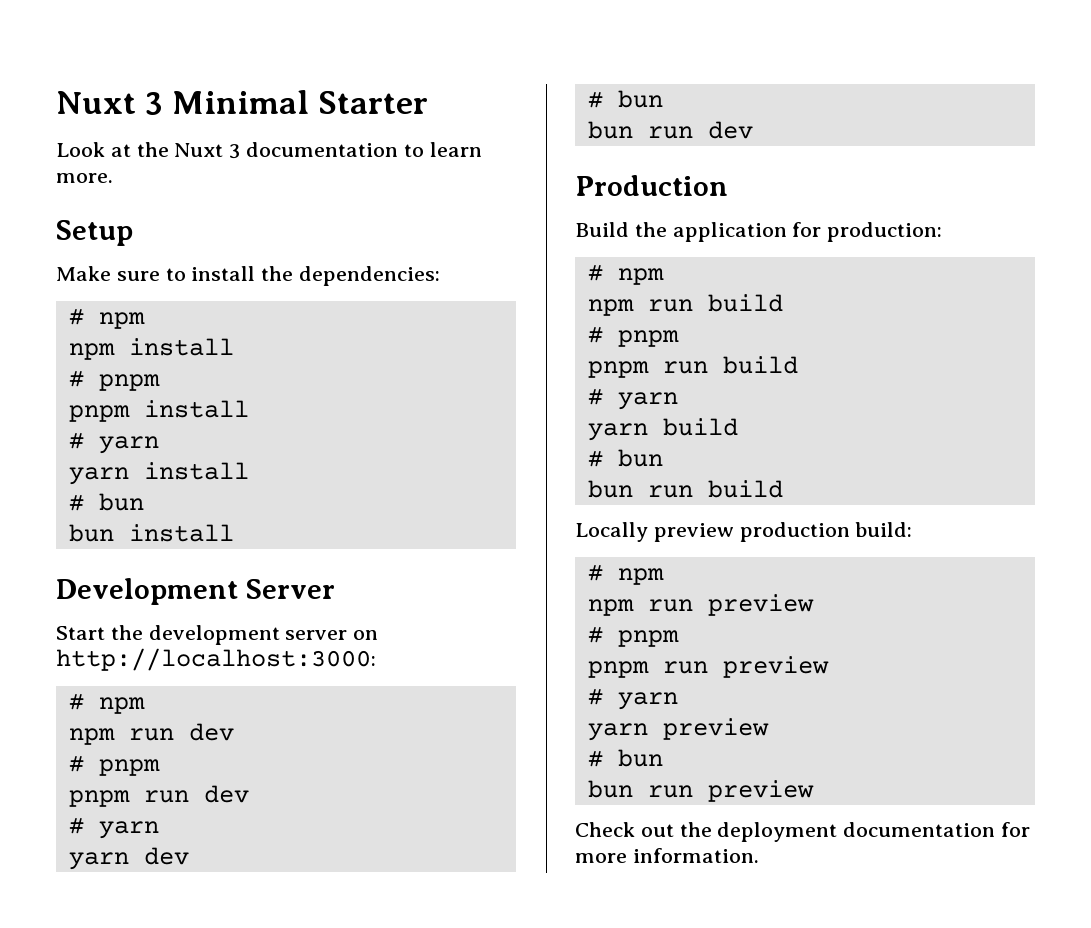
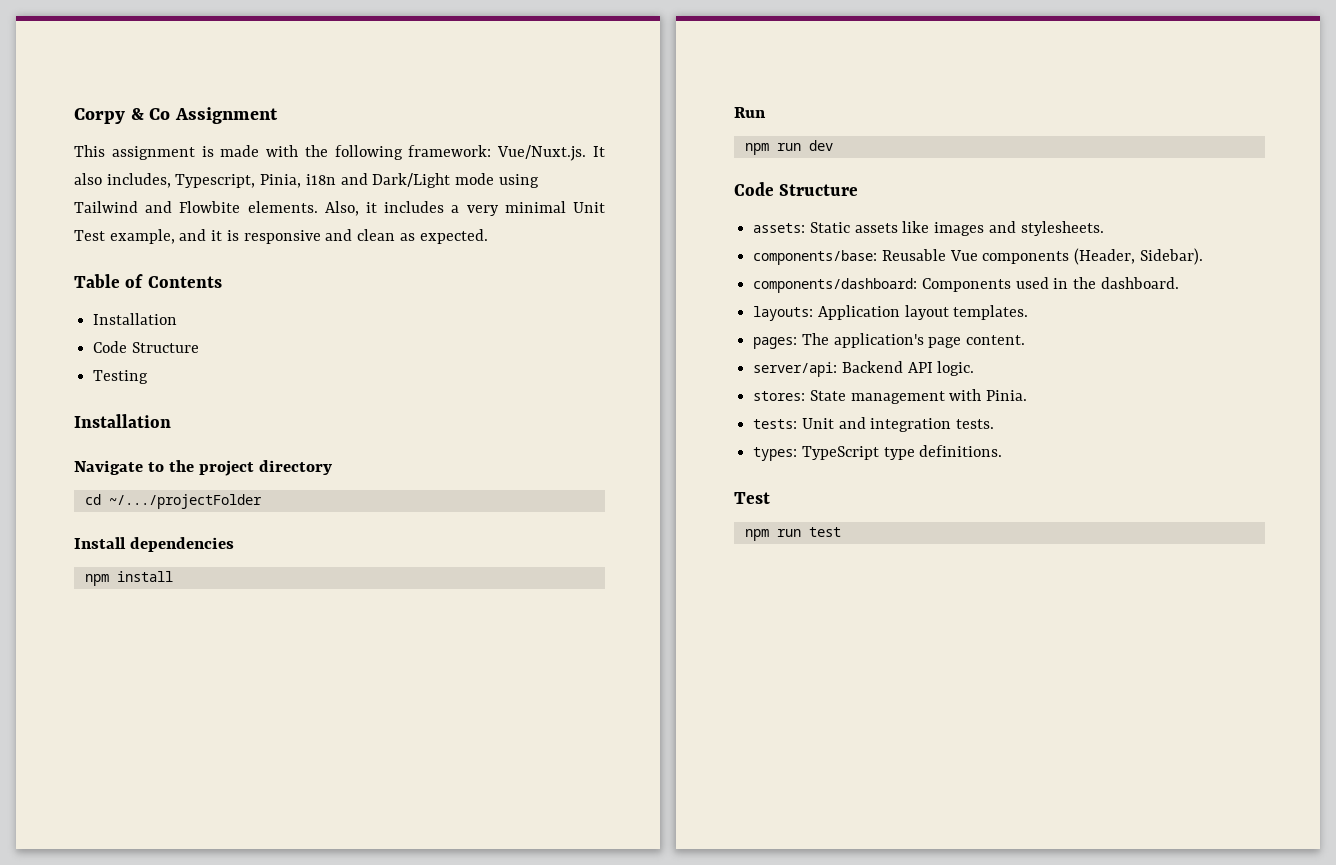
[56,90,429,115] [56,142,482,159] [56,173,113,183] [56,220,133,246] [56,266,441,286] [68,308,145,329] [68,338,234,360] [68,370,160,391] [68,400,249,422] [68,432,159,454] [68,462,249,485] [68,493,144,511] [68,524,234,542] [56,578,335,605] [56,625,379,645] [56,648,376,671] [68,693,145,714] [68,723,234,745] [68,755,160,776] [68,785,249,807] [68,817,159,839] [68,847,189,870] [587,90,663,108] [587,121,753,139] [575,175,728,196] [575,222,943,242] [587,264,664,285] [587,294,783,316] [587,326,679,347] [587,356,798,378] [587,388,678,410] [587,418,738,441] [587,449,663,467] [587,480,783,498] [575,522,913,542] [587,564,664,585] [587,594,814,616] [587,626,679,647] [587,656,829,678] [587,688,678,710] [587,718,769,741] [587,749,663,767] [587,780,814,802] [575,822,1031,842] [575,848,759,863] Nuxt 3 Minimal Starter // Look at the Nuxt 3 documentation to learn more. // Setup // Make sure to install the dependencies: // # npm // npm install // # pnpm // pnpm install // # yarn // yarn install // # bun // bun install // Development Server // Start the development server on http://localhost:3000: // # npm // npm run dev // # pnpm // pnpm run dev // # yarn // yarn dev // # bun // bun run dev // Production // Build the application for production: // # npm // npm run build // # pnpm // pnpm run build // # yarn // yarn build // # bun // bun run build // Locally preview production build: // # npm // npm run preview // # pnpm // pnpm run preview // # yarn // yarn preview // # bun // bun run preview // Check out the deployment documentation for more information. -> [74,107,278,124] [74,145,605,161] [74,173,539,188] [74,201,605,216] [74,229,488,244] [74,274,222,288] [93,313,178,325] [93,341,199,353] [93,370,149,384] [74,414,171,428] [74,460,332,476] [84,494,262,509] [74,537,234,552] [84,571,173,586] [734,107,766,118] [744,140,833,155] [734,182,859,196] [753,221,1104,236] [753,248,1203,265] [753,277,1179,293] [753,305,1029,321] [753,333,1026,349] [753,361,975,377] [753,389,1028,404] [753,417,995,432] [753,445,1003,461] [734,492,770,504] [744,527,841,541] Corpy & Co Assignment // This assignment is made with the following framework: Vue/Nuxt.js. It also includes, Typescript, Pinia, i18n and Dark/Light mode using Tailwind and Flowbite elements. Also, it includes a very minimal Unit Test example, and it is responsive and clean as expected. // Table of Contents // Installation // Code Structure // Testing // Installation // Navigate to the project directory // cd ~/.../projectFolder // Install dependencies // npm install // Run // npm run dev // Code Structure // assets: Static assets like images and stylesheets. // components/base: Reusable Vue components (Header, Sidebar). // components/dashboard: Components used in the dashboard. // layouts: Application layout templates. // pages: The application's page content. // server/api: Backend API logic. // stores: State management with Pinia. // tests: Unit and integration tests. // types: TypeScript type definitions. // Test // npm run test

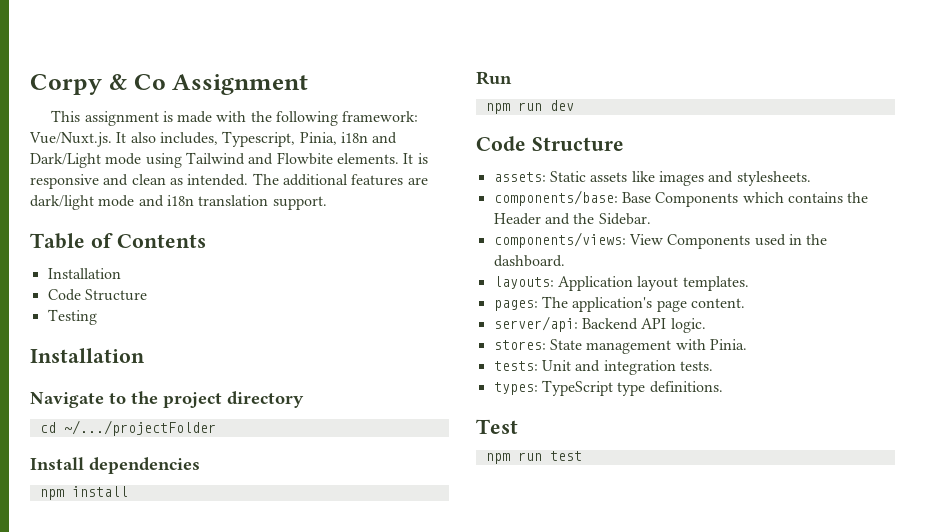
[324,201,605,216] [74,229,223,244] Also, it includes a very minimal Unit Test example, and it -> [403,153,414,164] It
[419,229,488,244] expected. -> [187,173,428,186] [30,195,327,210] intended. The additional features are dark/light mode and i18n translation support.
[881,248,1203,265] [753,278,918,293] Reusable Vue components (Header, Sidebar). // components/dashboard: -> [621,192,869,207] [493,213,651,225] [493,232,663,248] Base Components which contains the Header and the Sidebar. // components/views: View

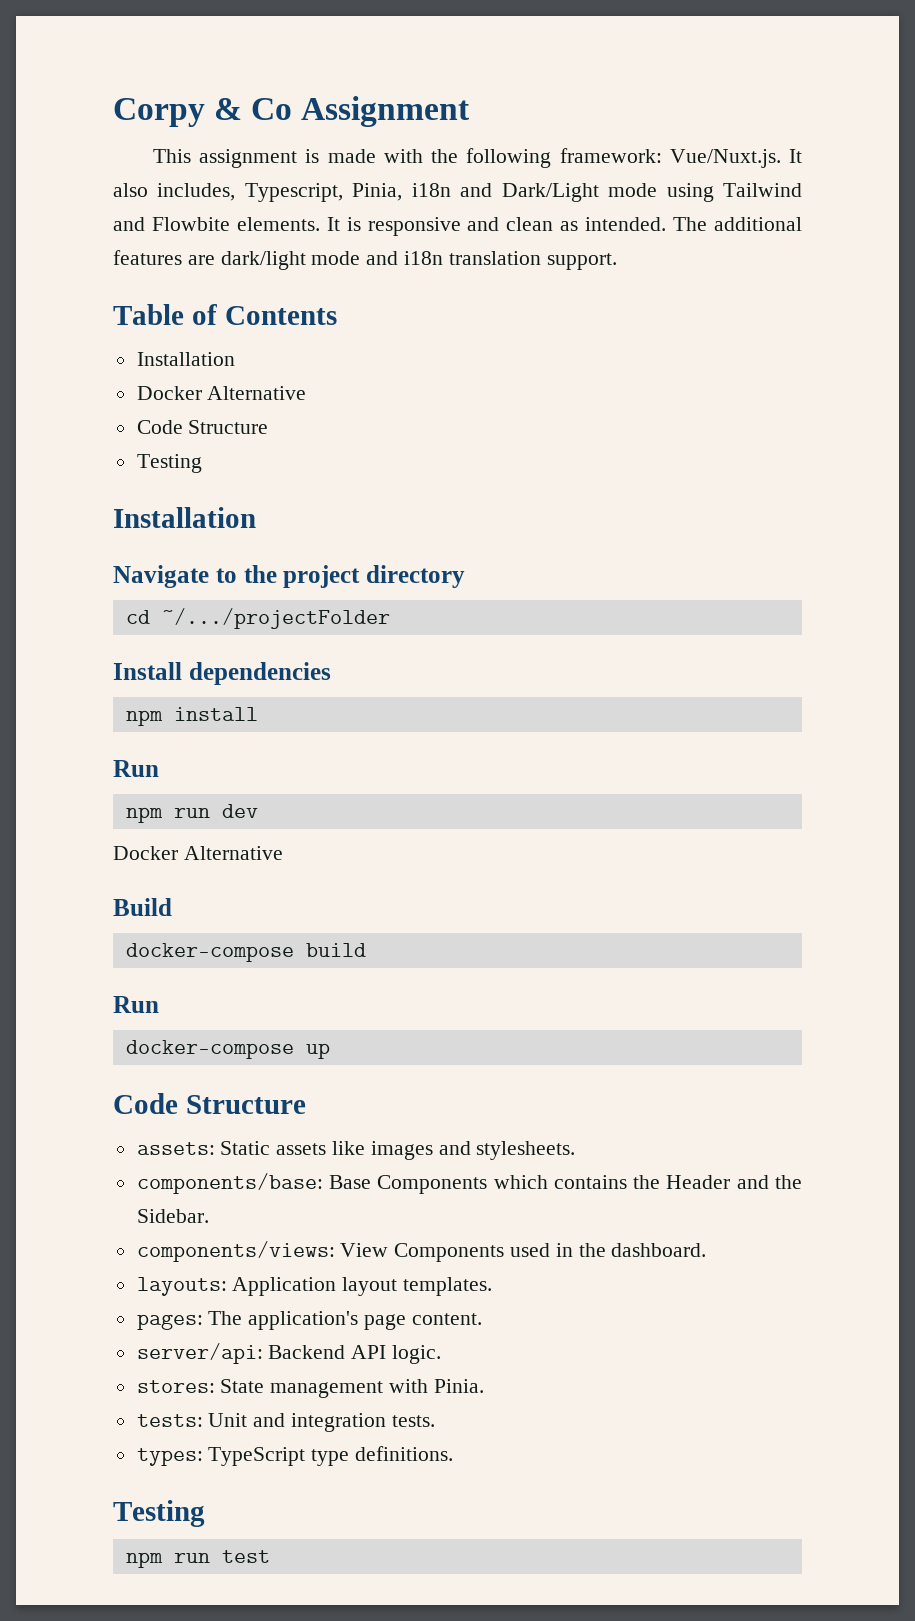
(121, 273) none -> [136,386,307,400] // Docker Alternative
(574, 105) none -> [113,846,283,860] [113,898,172,916] [125,943,366,962] [113,996,159,1013] [125,1040,330,1059] // Docker Alternative // Build // docker-compose build // Run // docker-compose up
[476,419,518,434] Test -> [113,1500,205,1527] Testing

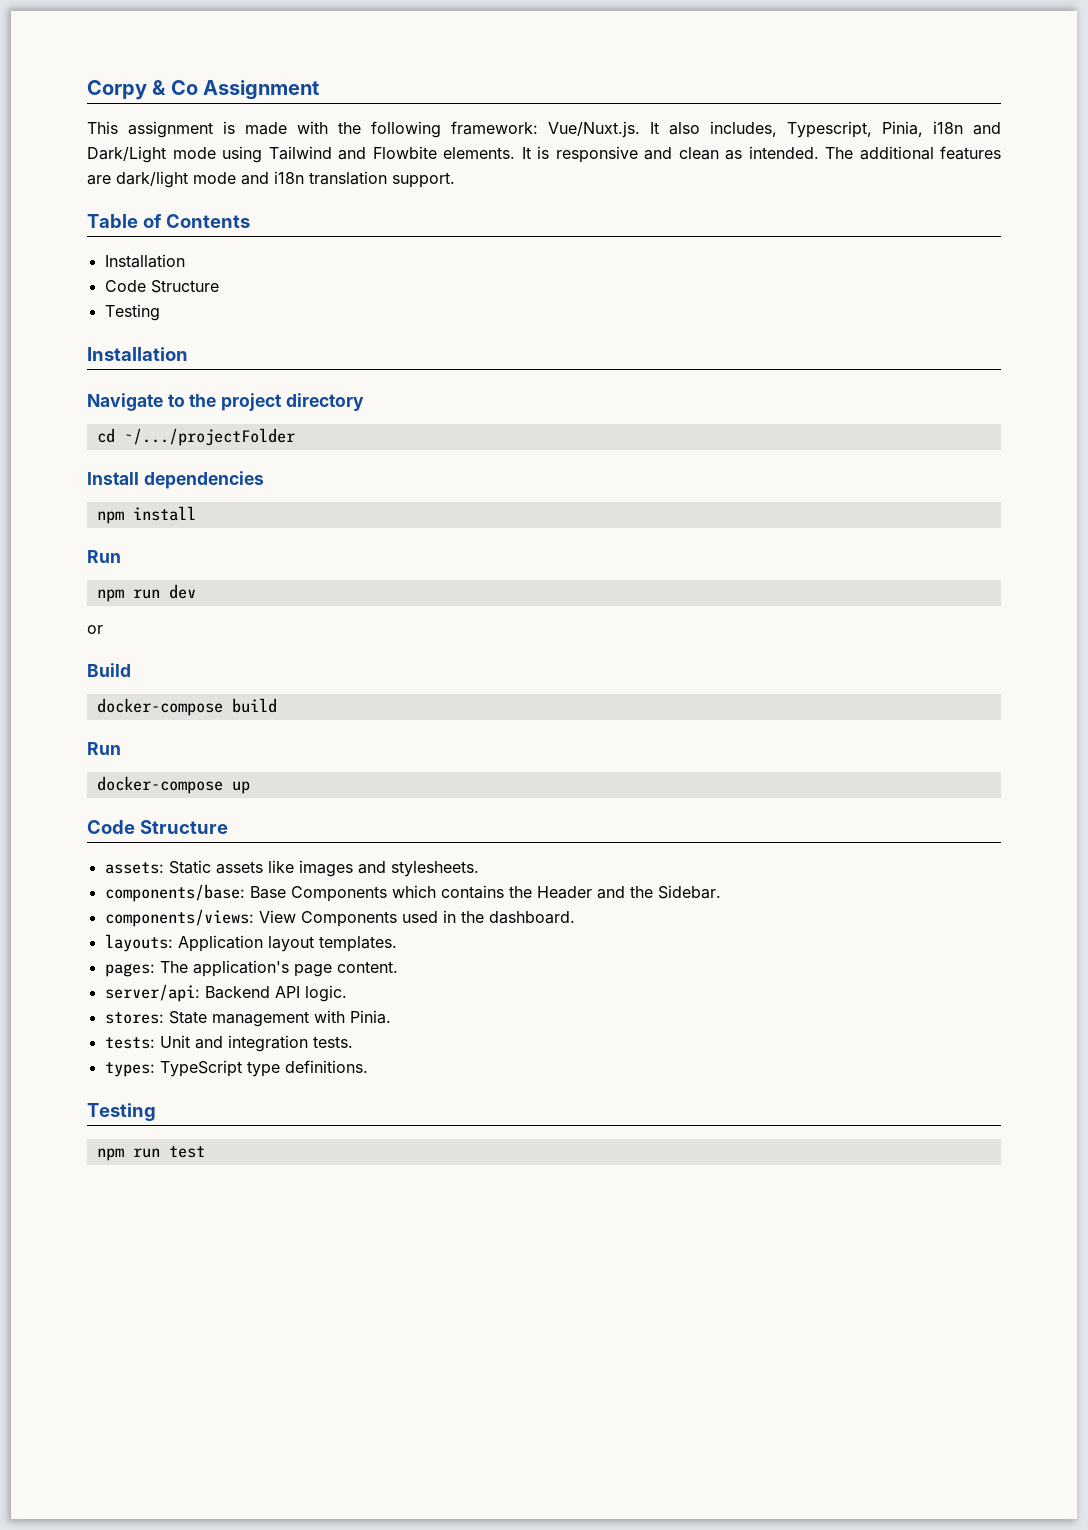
[136,386,307,400] // Docker Alternative -> (185, 261) none
[113,846,283,860] Docker Alternative -> [87,625,103,634] or

